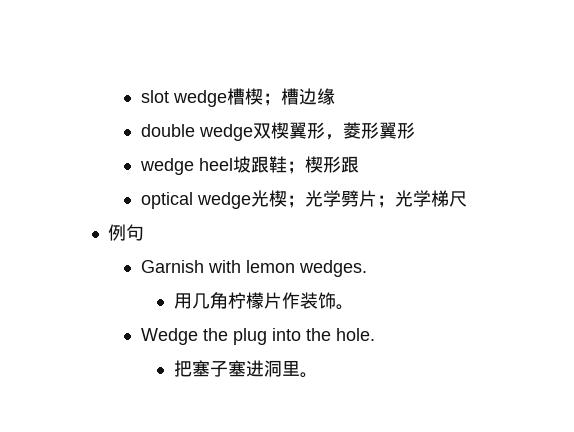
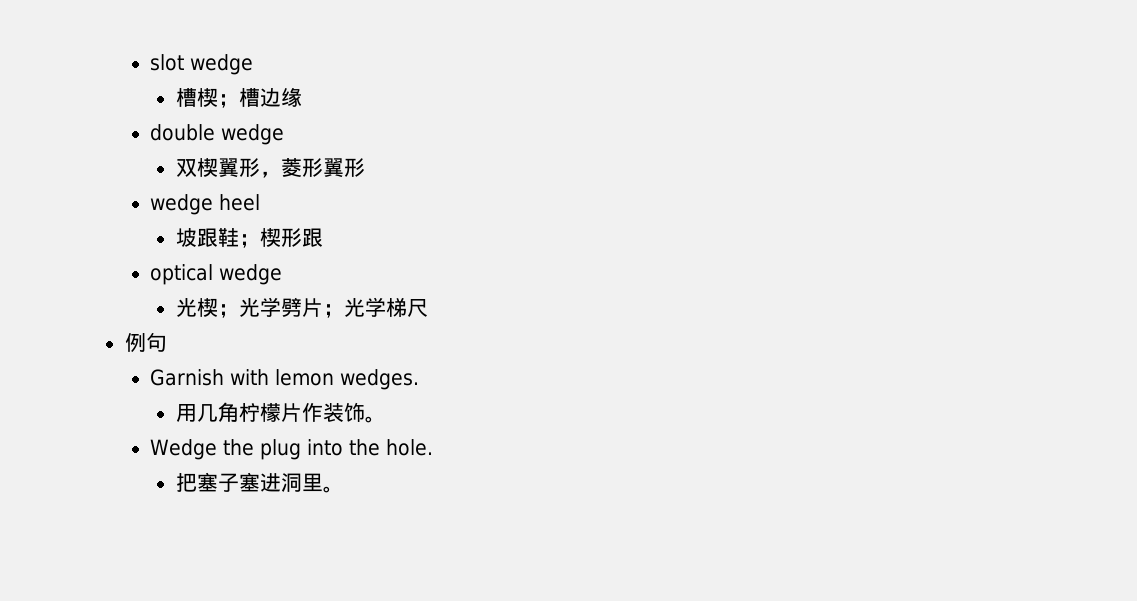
(227, 98) none -> (254, 64) //
(253, 132) none -> (285, 134) //
(233, 164) none -> (261, 202) //
(251, 200) none -> (283, 274) //

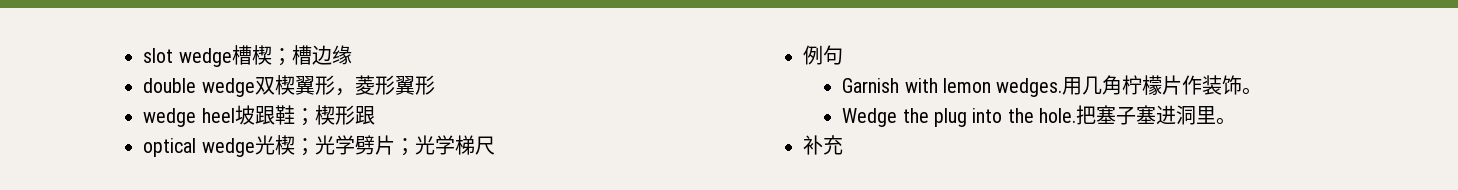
(254, 64) // -> (232, 57) none
(285, 134) // -> (255, 87) none
(261, 202) // -> (235, 115) none
(283, 274) // -> (255, 147) none
(420, 379) // -> (1063, 87) none
(434, 447) // -> (1077, 115) none
(344, 489) none -> [803,135,844,155] // 补充

